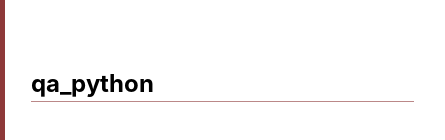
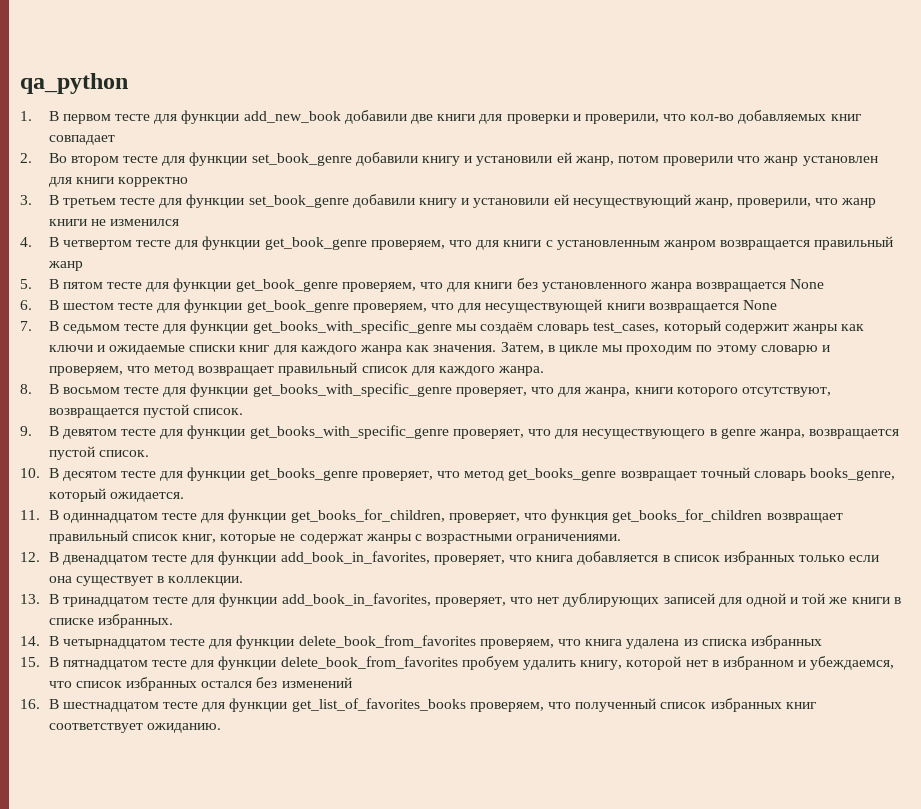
(154, 85) none -> [20,110,861,124] [48,135,115,145] [20,152,878,166] [48,177,189,187] [20,194,877,208] [48,219,180,226] [20,236,894,250] [47,261,83,271] [20,278,825,292] [20,299,777,313] [20,320,865,334] [48,342,830,355] [48,362,545,376] [20,383,831,397] [48,404,244,418] [20,425,900,439] [48,446,149,460] [20,467,896,481] [48,488,184,502] [20,509,843,523] [48,530,622,544] [20,551,880,565] [48,576,244,586] [20,593,901,607] [48,614,173,628] [20,635,822,649] [20,656,895,670] [48,677,352,691] [20,698,816,712] [48,723,221,733] // 1. В первом тесте для функции add_new_book добавили две книги для проверки и проверили, что кол-во добавляемых книг совпадает // 2. Во втором тесте для функции set_book_genre добавили книгу и установили ей жанр, потом проверили что жанр установлен для книги корректно // 3. В третьем тесте для функции set_book_genre добавили книгу и установили ей несуществующий жанр, проверили, что жанр книги не изменился // 4. В четвертом тесте для функции get_book_genre проверяем, что для книги с установленным жанром возвращается правильный жанр // 5. В пятом тесте для функции get_book_genre проверяем, что для книги без установленного жанра возвращается None // 6. В шестом тесте для функции get_book_genre проверяем, что для несуществующей книги возвращается None // 7. В седьмом тесте для функции get_books_with_specific_genre мы создаём словарь test_cases, который содержит жанры как ключи и ожидаемые списки книг для каждого жанра как значения. Затем, в цикле мы проходим по этому словарю и проверяем, что метод возвращает правильный список для каждого жанра. // 8. В восьмом тесте для функции get_books_with_specific_genre проверяет, что для жанра, книги которого отсутствуют, возвращается пустой список. // 9. В девятом тесте для функции get_books_with_specific_genre проверяет, что для несуществующего в genre жанра, возвращается пустой список. // 10. В десятом тесте для функции get_books_genre проверяет, что метод get_books_genre возвращает точный словарь books_genre, который ожидается. // 11. В одиннадцатом тесте для функции get_books_for_children, проверяет, что функция get_books_for_children возвращает правильный список книг, которые не содержат жанры с возрастными ограничениями. // 12. В двенадцатом тесте для функции add_book_in_favorites, проверяет, что книга добавляется в список избранных только если она существует в коллекции. // 13. В тринадцатом тесте для функции add_book_in_favorites, проверяет, что нет дублирующих записей для одной и той же книги в списке избранных. // 14. В четырнадцатом тесте для функции delete_book_from_favorites проверяем, что книга удалена из списка избранных // 15. В пятнадцатом тесте для функции delete_book_from_favorites пробуем удалить книгу, которой нет в избранном и убеждаемся, что список избранных остался без изменений // 16. В шестнадцатом тесте для функции get_list_of_favorites_books проверяем, что полученный список избранных книг соответствует ожиданию.

